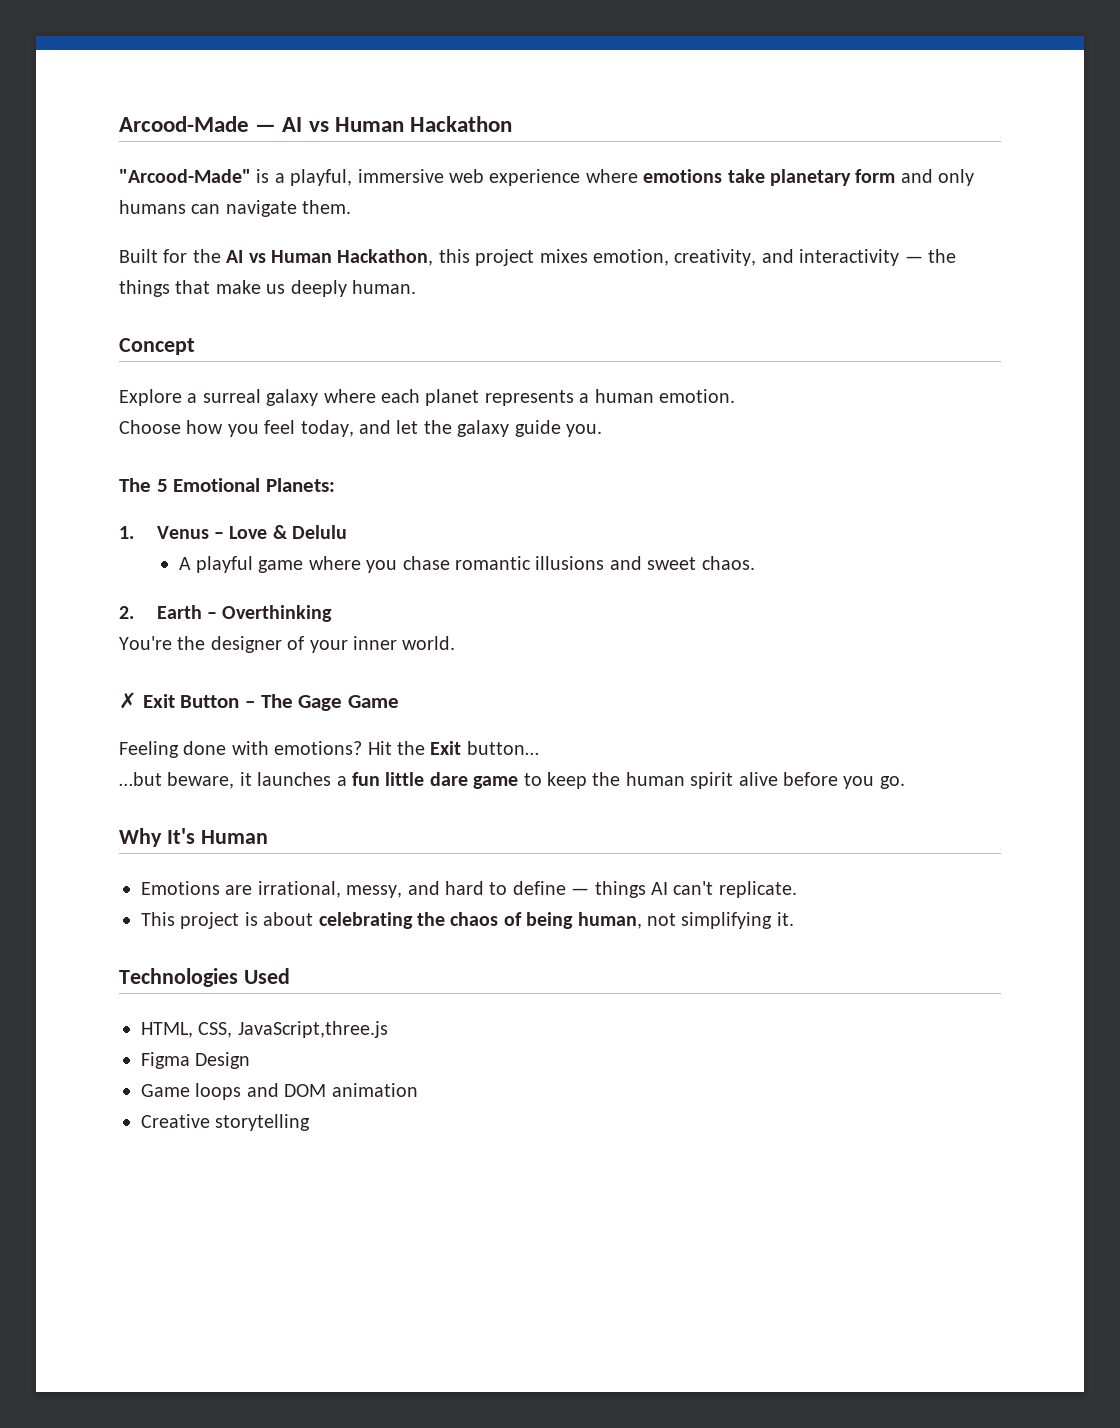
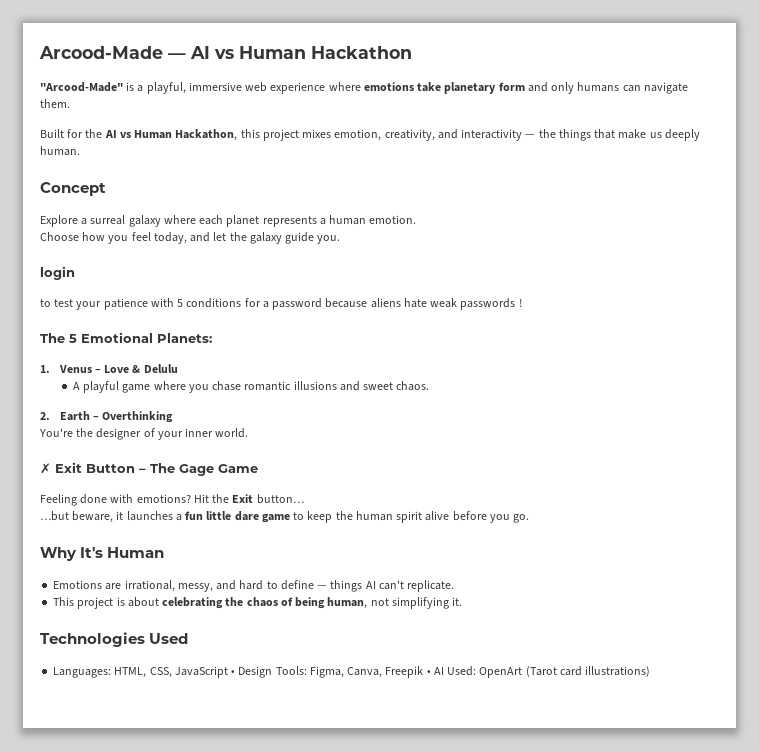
(602, 430) none -> [40,266,75,280] [40,298,522,310] // login // to test your patience with 5 conditions for a password because aliens hate weak passwords !
(290, 976) none -> [53,667,112,678] Languages:
[237,1021,388,1038] [141,1052,190,1069] JavaScript,three.js // Figma -> [174,666,236,678] JavaScript •
[141,1083,418,1100] [141,1114,311,1131] // Game loops and DOM animation // Creative storytelling -> [275,666,651,678] Tools: Figma, Canva, Freepik • AI Used: OpenArt (Tarot card illustrations)

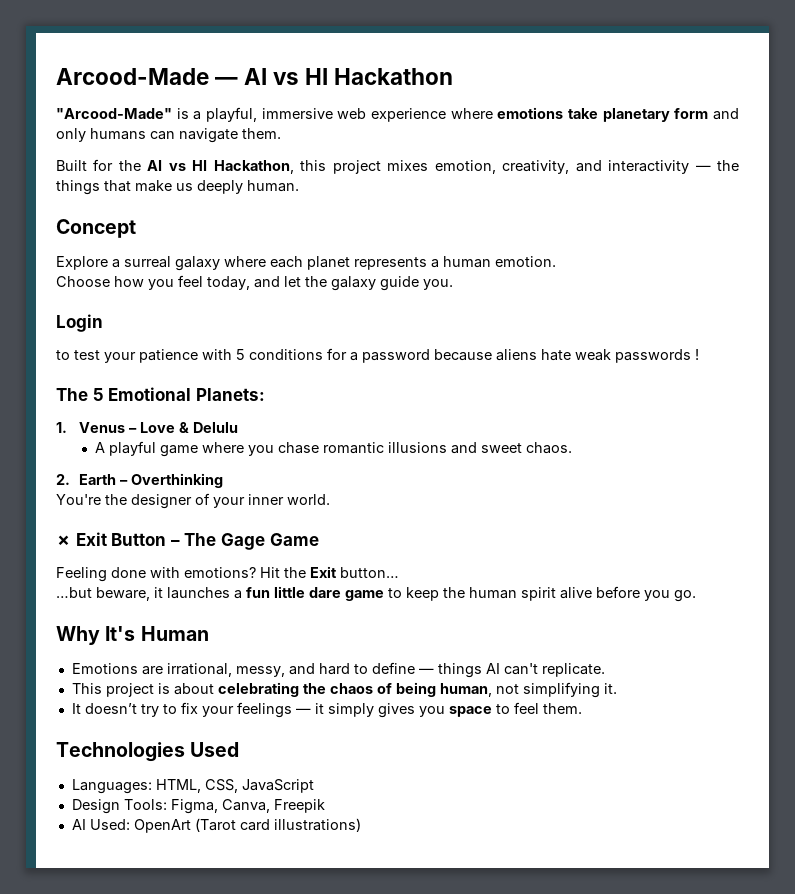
[239,46,306,59] Human -> [305,68,329,85] HI
[134,130,173,139] Human -> [192,160,208,171] HI
[40,266,75,280] login -> [56,314,103,332] Login
(463, 601) none -> [71,702,582,718] // It doesn’t try to fix your feelings — it simply gives you space to feel them.
[231,670,236,675] • -> (314, 786) //
[426,670,431,675] • -> (325, 806) //

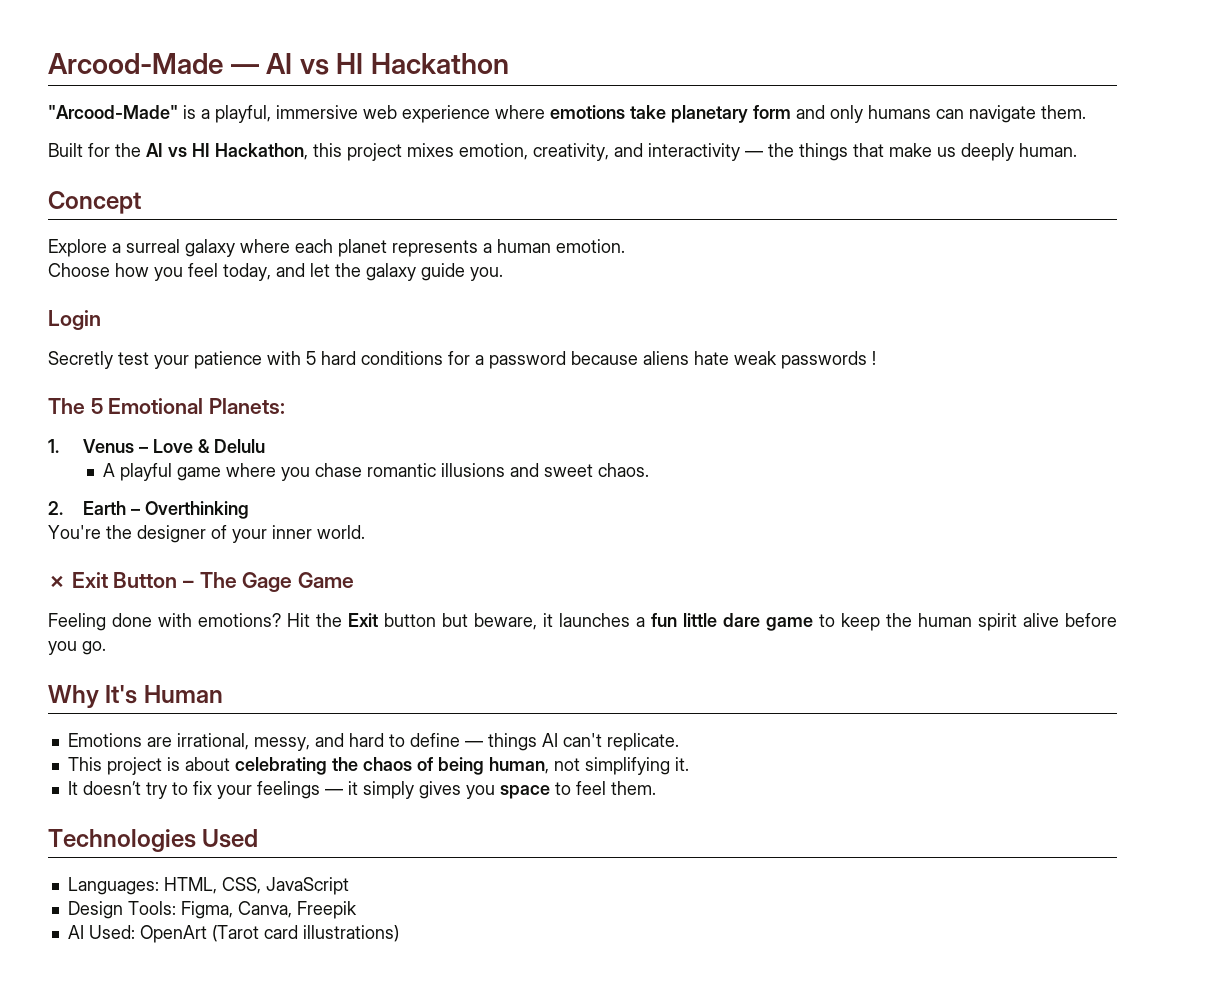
[56,350,70,360] to -> [48,351,113,369] Secretly
(245, 354) none -> [321,351,356,365] hard
[340,567,399,578] [56,587,92,598] button… // …but -> [384,613,468,627] button but

